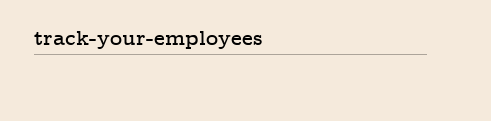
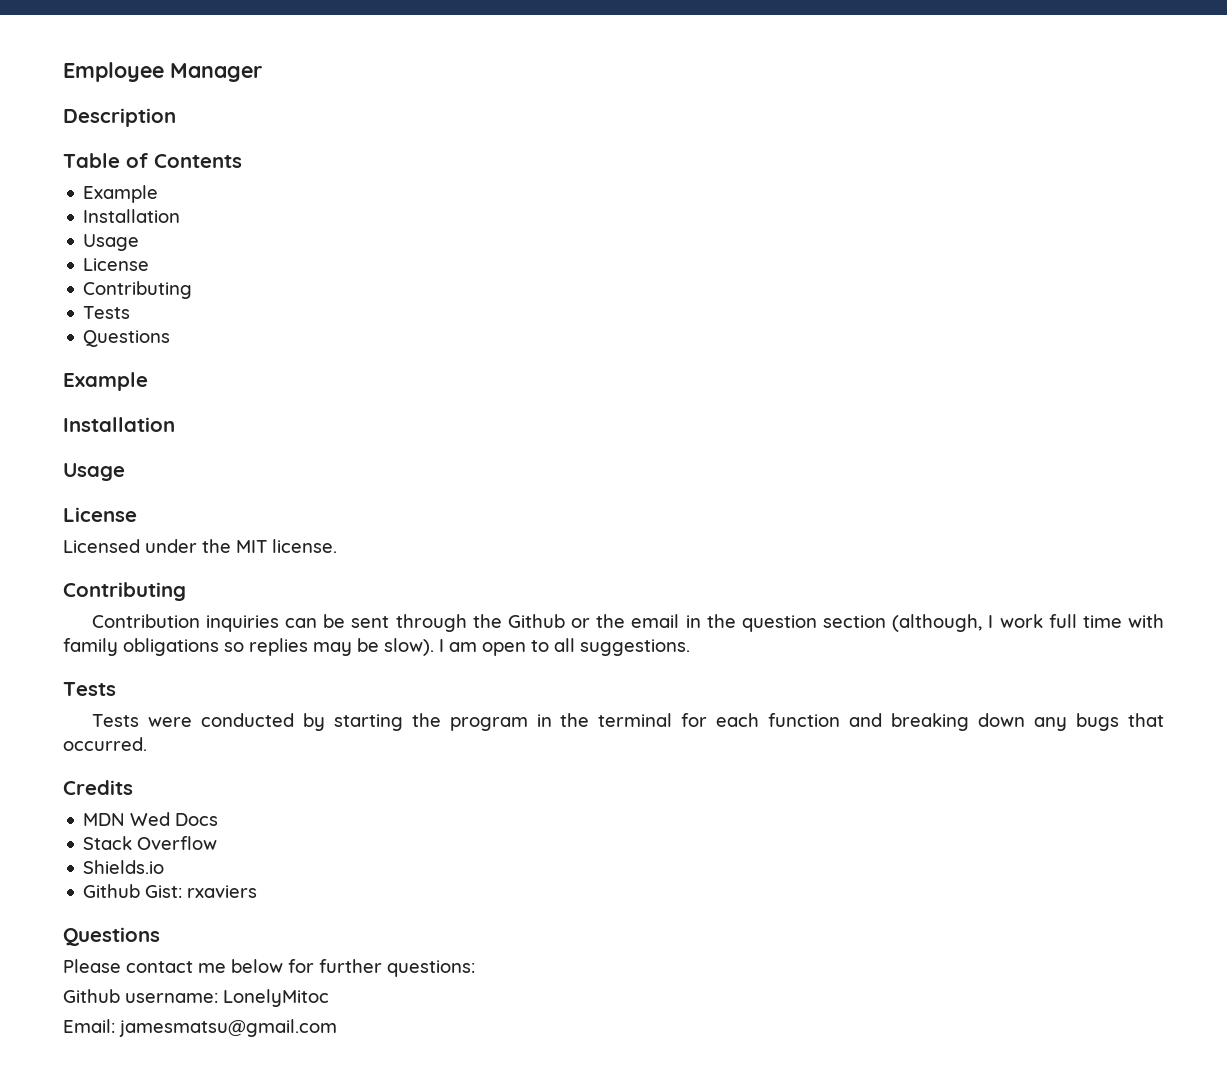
[34,31,263,49] track-your-employees -> [63,62,262,82] [63,108,176,127] [63,153,242,168] [83,185,159,203] [83,209,181,223] [83,234,140,251] [83,258,150,271] [83,281,193,299] [83,306,131,319] [83,330,171,347] [63,372,148,391] [63,417,175,432] [63,463,125,481] [63,507,137,522] [63,539,337,553] [63,582,186,601] [91,614,1165,632] [63,638,690,656] [63,682,116,696] [91,713,1164,731] [63,737,147,751] [63,780,133,795] [83,812,219,826] [83,836,218,850] [83,860,165,874] [83,884,258,898] [63,927,160,946] [63,959,475,977] [63,989,329,1007] [63,1019,337,1037] Employee Manager // Description // Table of Contents // Example // Installation // Usage // License // Contributing // Tests // Questions // Example // Installation // Usage // License // Licensed under the MIT license. // Contributing // Contribution inquiries can be sent through the Github or the email in the question section (although, I work full time with family obligations so replies may be slow). I am open to all suggestions. // Tests // Tests were conducted by starting the program in the terminal for each function and breaking down any bugs that occurred. // Credits // MDN Wed Docs // Stack Overflow // Shields.io // Github Gist: rxaviers // Questions // Please contact me below for further questions: // Github username: LonelyMitoc // Email: jamesmatsu@gmail.com

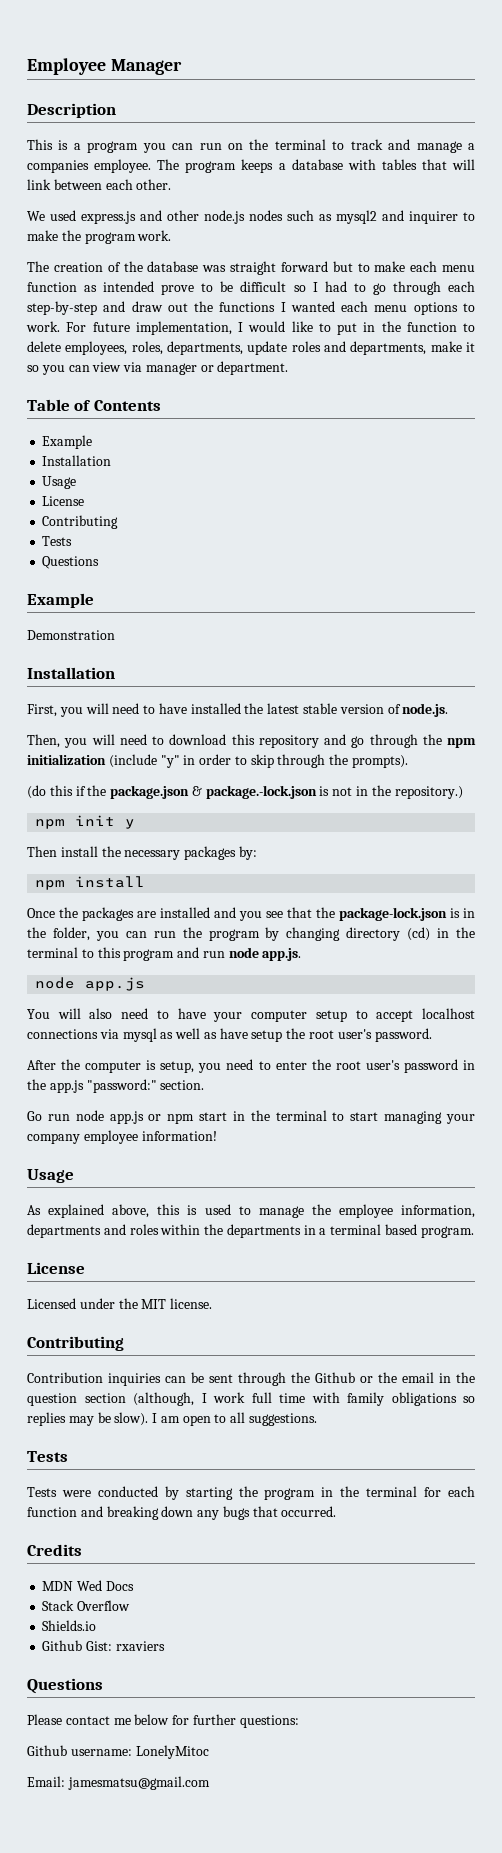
(176, 117) none -> [27,139,475,153] [27,159,476,173] [27,179,172,190] [27,210,475,224] [27,230,172,244] [27,261,475,275] [27,281,476,295] [27,301,475,315] [26,321,475,335] [27,341,475,355] [27,361,289,375] // This is a program you can run on the terminal to track and manage a companies employee. The program keeps a database with tables that will link between each other. // We used express.js and other node.js nodes such as mysql2 and inquirer to make the program work. // The creation of the database was straight forward but to make each menu function as intended prove to be difficult so I had to go through each step-by-step and draw out the functions I wanted each menu options to work. For future implementation, I would like to put in the function to delete employees, roles, departments, update roles and departments, make it so you can view via manager or department.
[63,417,175,432] [63,463,125,481] // Installation // Usage -> [27,630,115,640] [27,667,115,679] [27,703,449,717] [27,734,476,748] [27,754,409,768] [27,785,463,799] [35,815,136,829] [27,846,257,860] [35,876,146,890] [27,907,475,921] [27,927,476,941] [27,947,302,961] [35,977,146,991] [27,1008,475,1022] [27,1028,432,1042] [27,1059,475,1073] [27,1079,205,1093] [27,1110,476,1124] [27,1130,217,1144] [27,1169,74,1183] [27,1204,475,1218] [27,1224,474,1238] // Demonstration // Installation // First, you will need to have installed the latest stable version of node.js. // Then, you will need to download this repository and go through the npm initialization (include "y" in order to skip through the prompts). // (do this if the package.json & package.-lock.json is not in the repository.) // npm init y // Then install the necessary packages by: // npm install // Once the packages are installed and you see that the package-lock.json is in the folder, you can run the program by changing directory (cd) in the terminal to this program and run node app.js. // node app.js // You will also need to have your computer setup to accept localhost connections via mysql as well as have setup the root user's password. // After the computer is setup, you need to enter the root user's password in the app.js "password:" section. // Go run node app.js or npm start in the terminal to start managing your company employee information! // Usage // As explained above, this is used to manage the employee information, departments and roles within the departments in a terminal based program.

